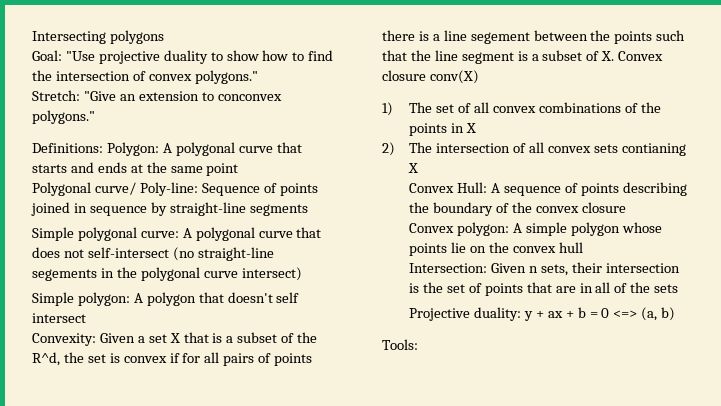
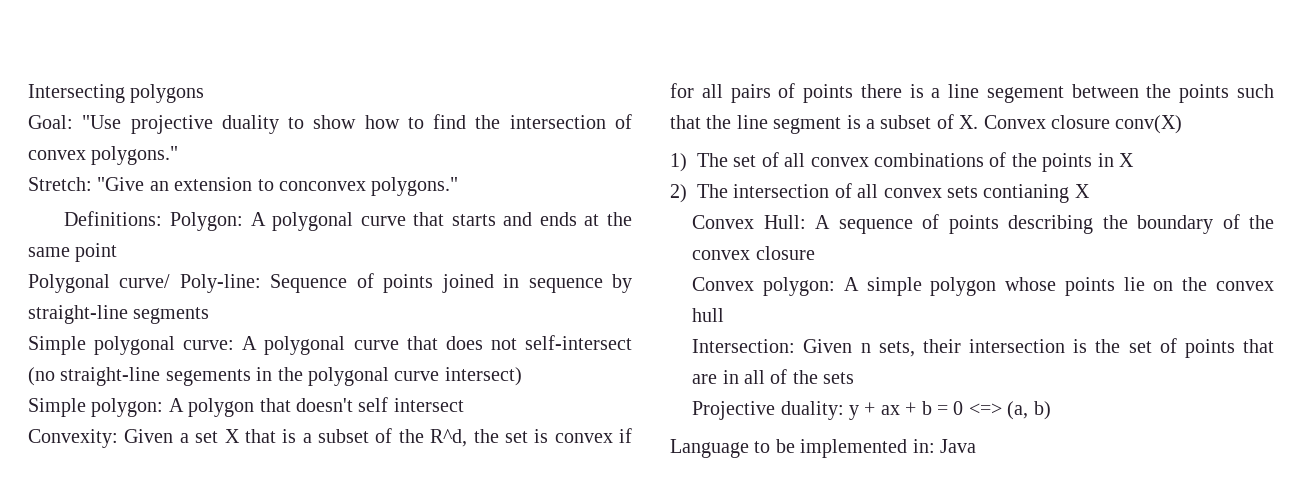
[382,339,418,350] Tools: -> [670,439,976,458] Language to be implemented in: Java

